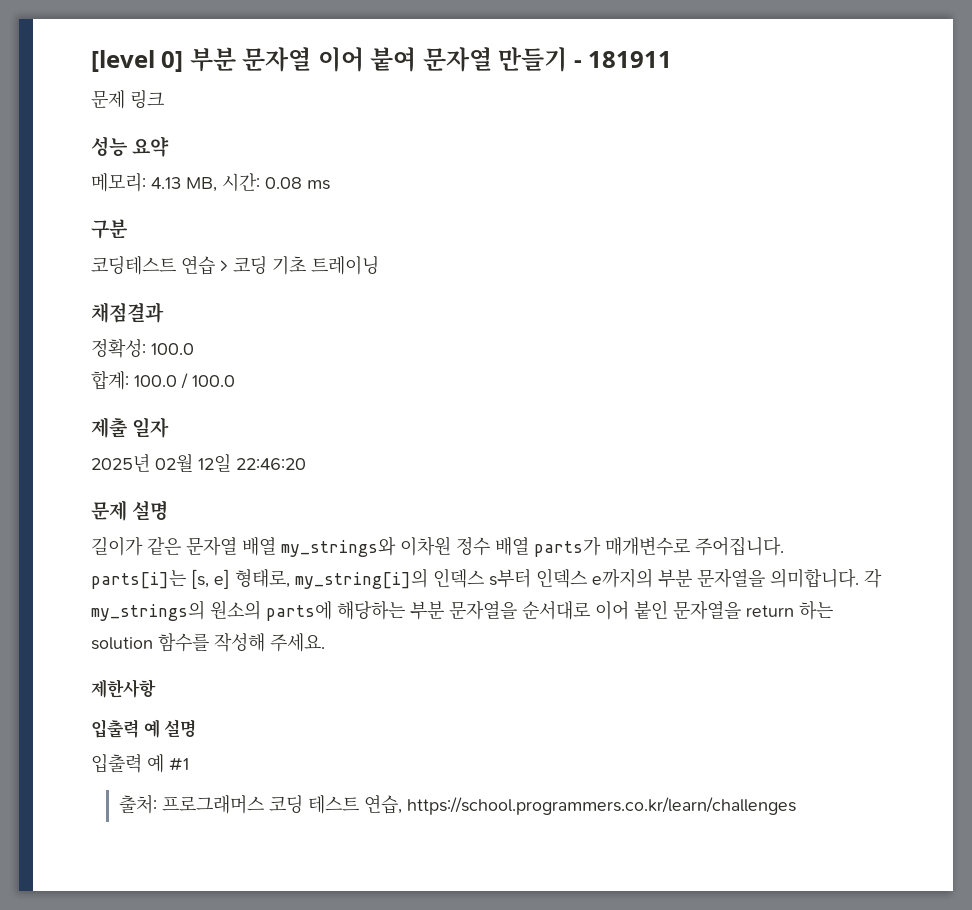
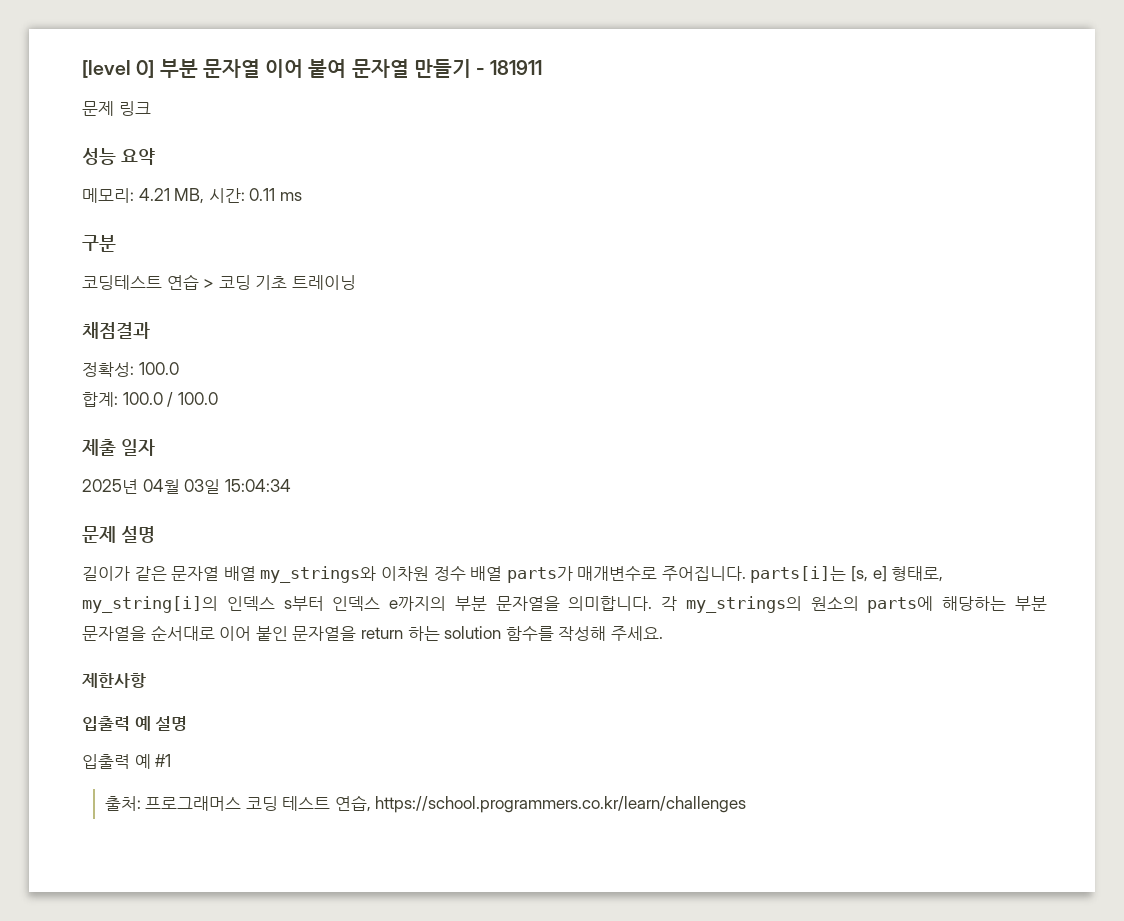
[151,177,181,189] 4.13 -> [138,188,170,201] 4.21
[265,177,302,189] 0.08 -> [249,188,276,201] 0.11
[155,454,306,472] 02월 12일 22:46:20 -> [142,479,291,494] 04월 03일 15:04:34

